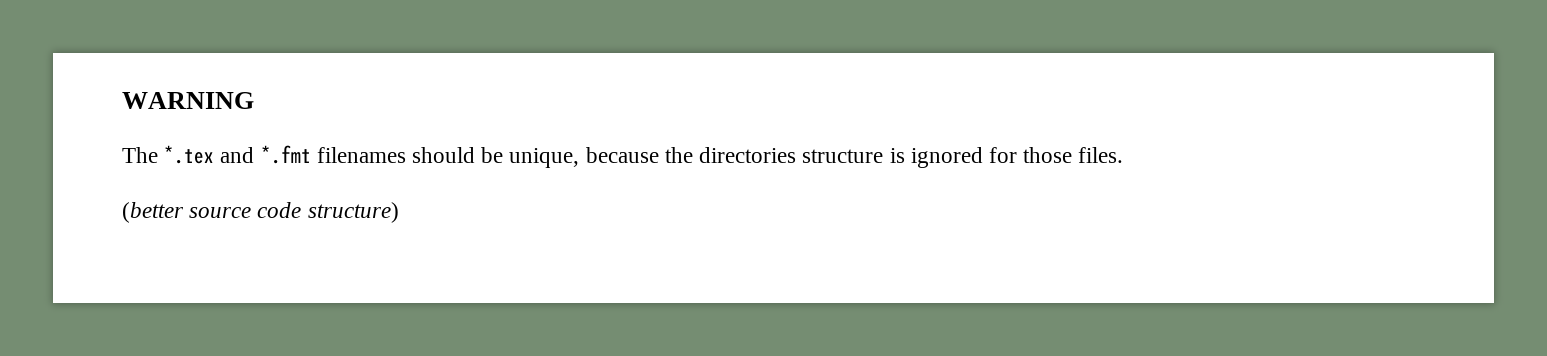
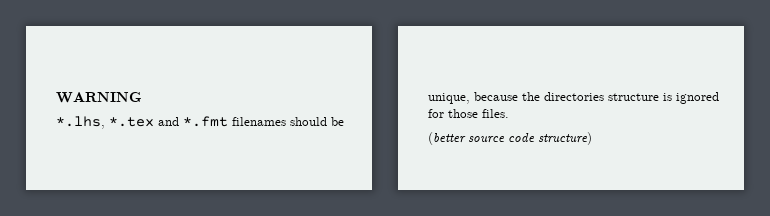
[122,147,158,163] The -> [56,116,105,129] *.lhs,

